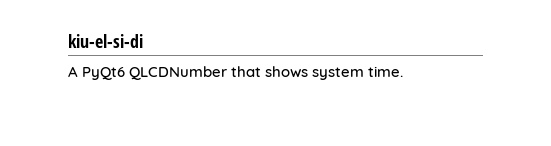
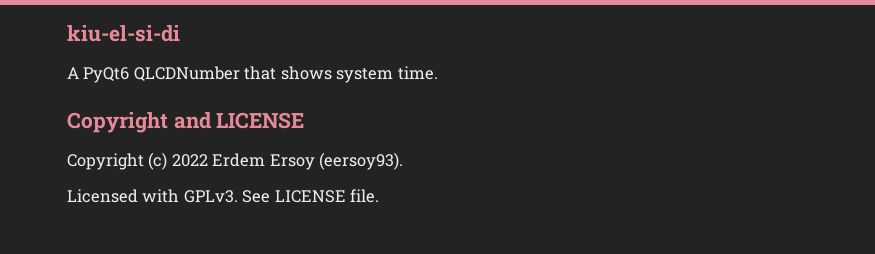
(404, 71) none -> [67,112,305,133] [67,152,404,170] [67,189,380,203] // Copyright and LICENSE // Copyright (c) 2022 Erdem Ersoy (eersoy93). // Licensed with GPLv3. See LICENSE file.

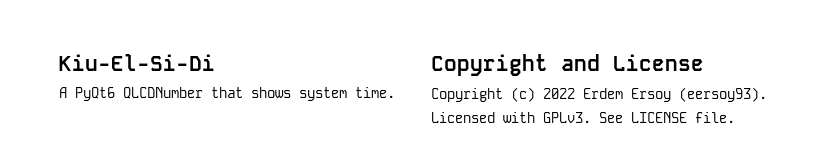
[67,25,180,42] kiu-el-si-di -> [59,54,215,71] Kiu-El-Si-Di
[216,112,305,129] LICENSE -> [613,54,704,71] License

